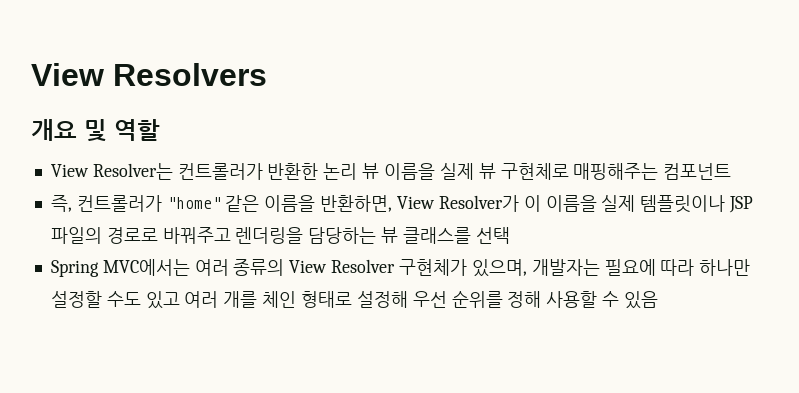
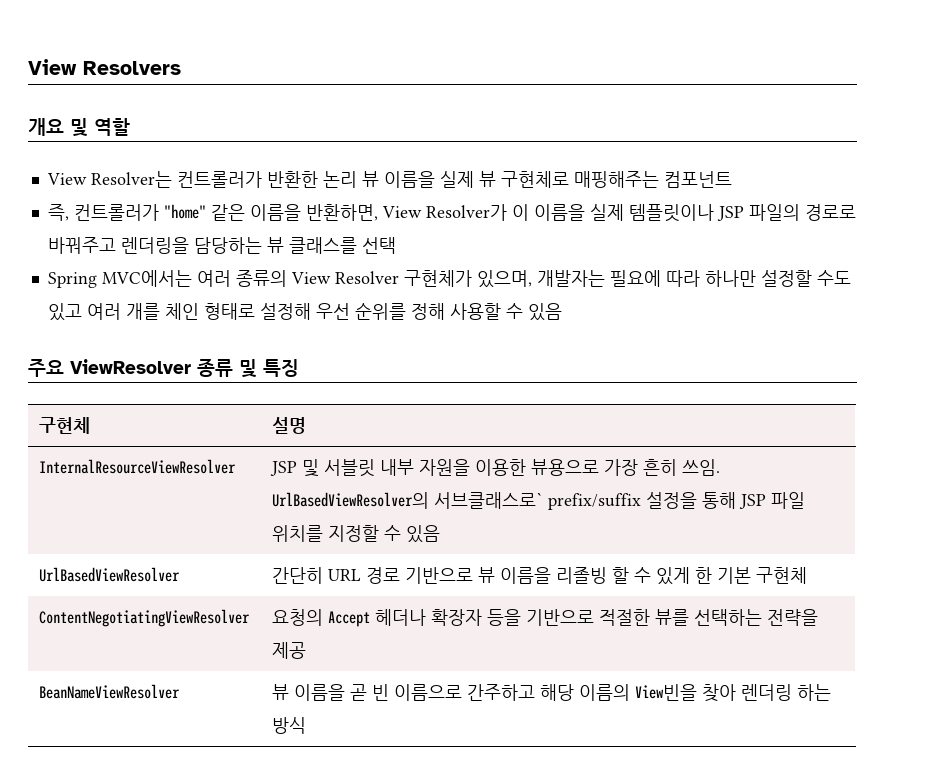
(658, 300) none -> [28,359,299,378] [39,417,91,434] [272,417,307,434] [39,459,237,474] [270,459,721,477] [272,492,806,510] [272,525,441,543] [39,567,181,582] [272,567,808,585] [39,609,251,627] [272,609,819,627] [272,642,307,659] [39,684,181,699] [272,684,832,702] [272,717,307,734] // 주요 ViewResolver 종류 및 특징 // 구현체 | 설명 // InternalResourceViewResolver | JSP 및 서블릿 내부 자원을 이용한 뷰용으로 가장 흔히 쓰임. UrlBasedViewResolver의 서브클래스로` prefix/suffix 설정을 통해 JSP 파일 위치를 지정할 수 있음 // UrlBasedViewResolver | 간단히 URL 경로 기반으로 뷰 이름을 리졸빙 할 수 있게 한 기본 구현체 // ContentNegotiatingViewResolver | 요청의 Accept 헤더나 확장자 등을 기반으로 적절한 뷰를 선택하는 전략을 제공 // BeanNameViewResolver | 뷰 이름을 곧 빈 이름으로 간주하고 해당 이름의 View빈을 찾아 렌더링 하는 방식

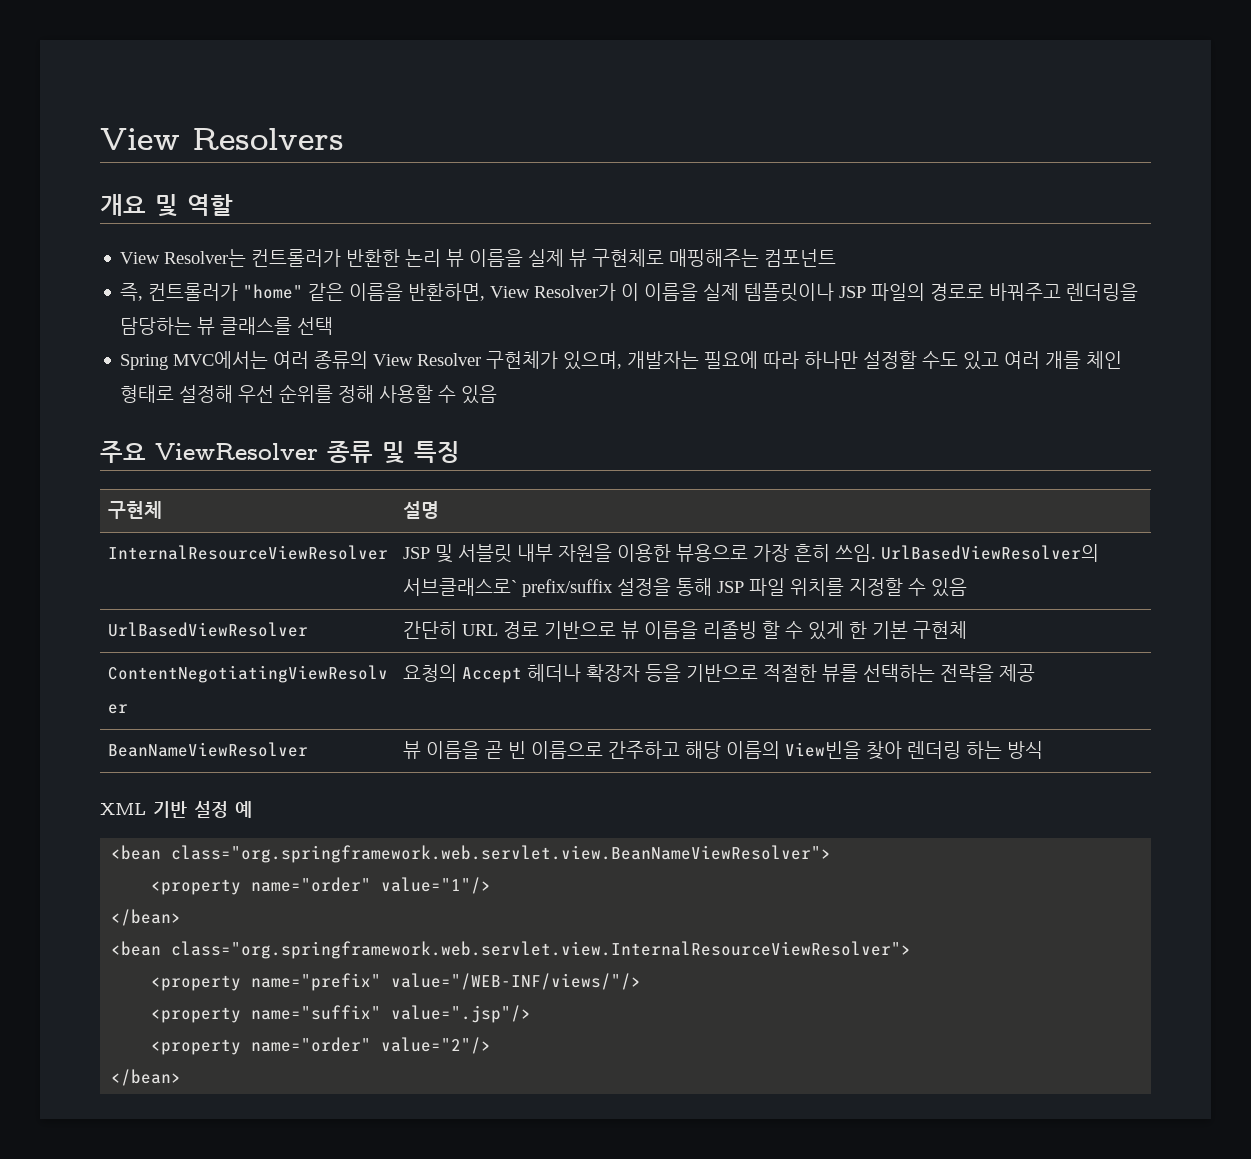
(307, 725) none -> [100,801,252,818] [111,845,832,863] [151,877,492,895] [111,909,182,926] [111,941,912,959] [151,973,642,991] [151,1005,532,1023] [151,1037,492,1055] [111,1069,182,1086] // XML 기반 설정 예 // <bean class="org.springframework.web.servlet.view.BeanNameViewResolver"> // <property name="order" value="1"/> // </bean> // <bean class="org.springframework.web.servlet.view.InternalResourceViewResolver"> // <property name="prefix" value="/WEB-INF/views/"/> // <property name="suffix" value=".jsp"/> // <property name="order" value="2"/> // </bean>

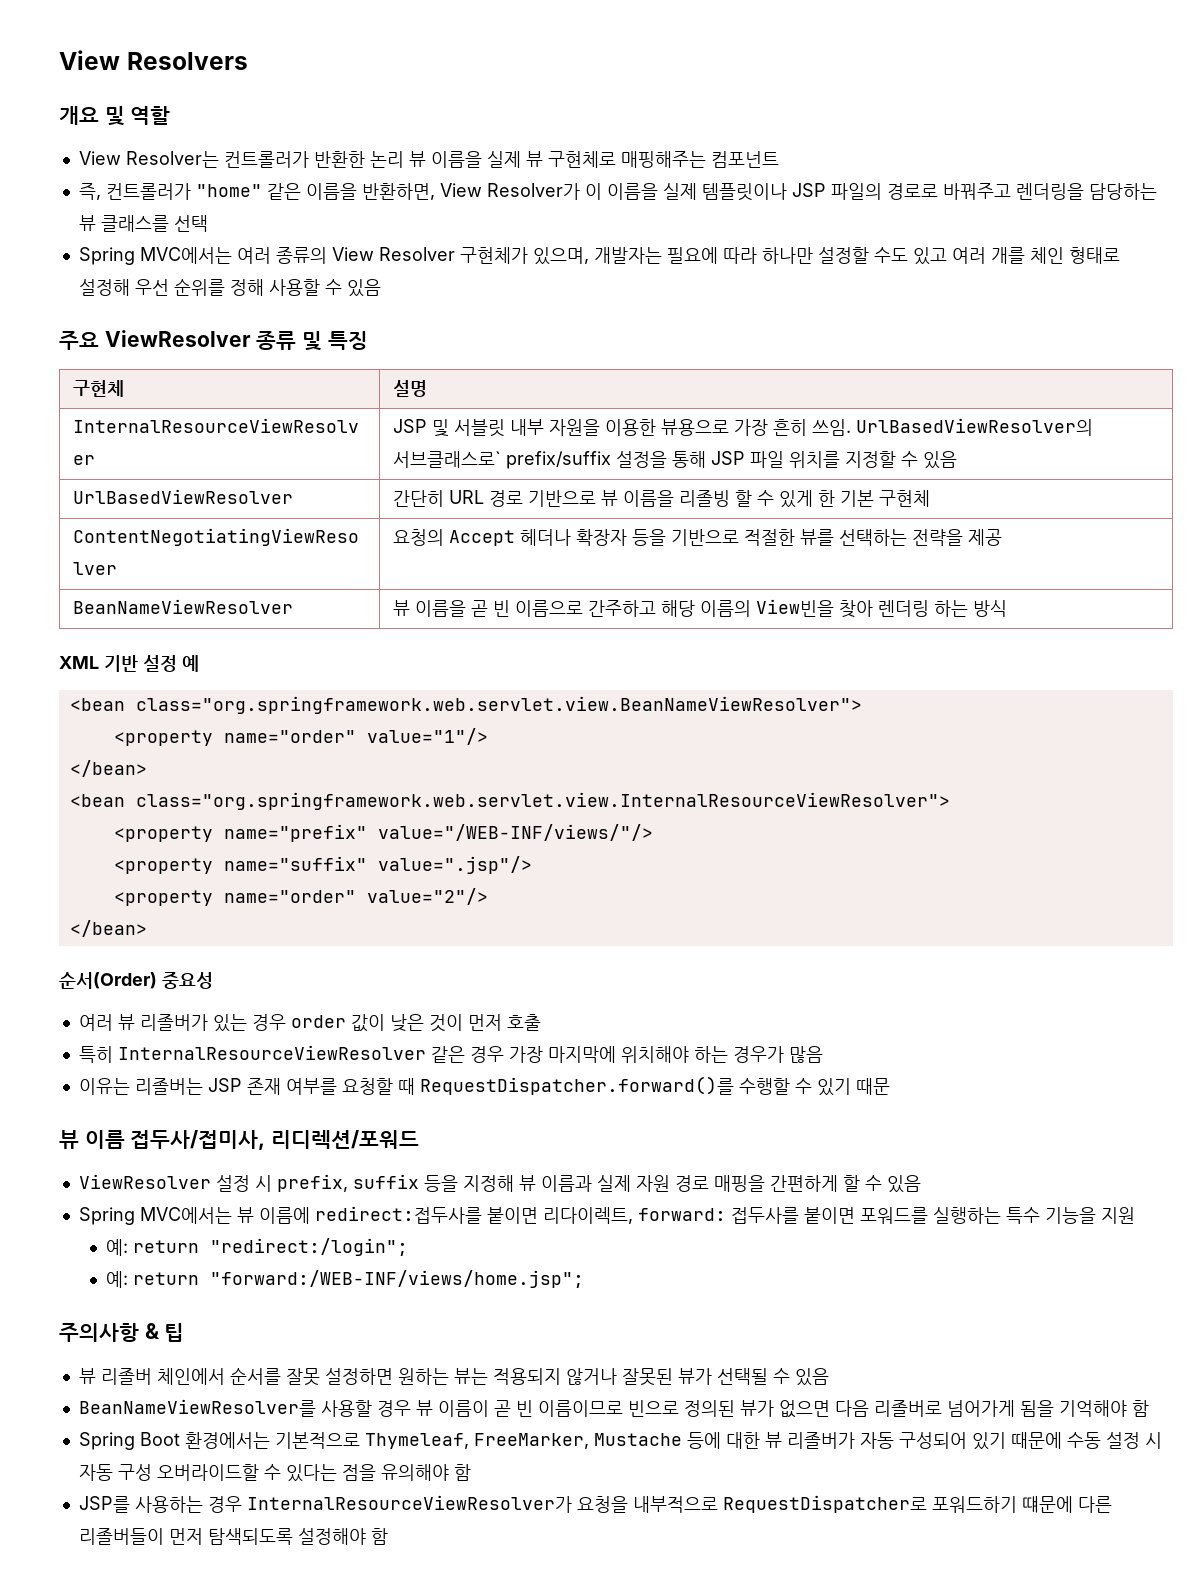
(182, 1077) none -> [59,972,213,989] [78,1014,541,1032] [78,1045,823,1063] [78,1076,890,1096] [59,1130,420,1150] [78,1174,921,1193] [78,1206,1135,1225] [106,1238,409,1256] [106,1270,585,1288] [59,1323,185,1342] [78,1367,829,1386] [78,1399,1149,1418] [78,1432,1162,1450] [78,1464,471,1482] [78,1495,1112,1513] [78,1528,388,1545] // 순서(Order) 중요성 // 여러 뷰 리졸버가 있는 경우 order 값이 낮은 것이 먼저 호출 // 특히 InternalResourceViewResolver 같은 경우 가장 마지막에 위치해야 하는 경우가 많음 // 이유는 리졸버는 JSP 존재 여부를 요청할 때 RequestDispatcher.forward()를 수행할 수 있기 때문 // 뷰 이름 접두사/접미사, 리디렉션/포워드 // ViewResolver 설정 시 prefix, suffix 등을 지정해 뷰 이름과 실제 자원 경로 매핑을 간편하게 할 수 있음 // Spring MVC에서는 뷰 이름에 redirect:접두사를 붙이면 리다이렉트, forward: 접두사를 붙이면 포워드를 실행하는 특수 기능을 지원 // 예: return "redirect:/login"; // 예: return "forward:/WEB-INF/views/home.jsp"; // 주의사항 & 팁 // 뷰 리졸버 체인에서 순서를 잘못 설정하면 원하는 뷰는 적용되지 않거나 잘못된 뷰가 선택될 수 있음 // BeanNameViewResolver를 사용할 경우 뷰 이름이 곧 빈 이름이므로 빈으로 정의된 뷰가 없으면 다음 리졸버로 넘어가게 됨을 기억해야 함 // Spring Boot 환경에서는 기본적으로 Thymeleaf, FreeMarker, Mustache 등에 대한 뷰 리졸버가 자동 구성되어 있기 때문에 수동 설정 시 자동 구성 오버라이드할 수 있다는 점을 유의해야 함 // JSP를 사용하는 경우 InternalResourceViewResolver가 요청을 내부적으로 RequestDispatcher로 포워드하기 떄문에 다른 리졸버들이 먼저 탐색되도록 설정해야 함

